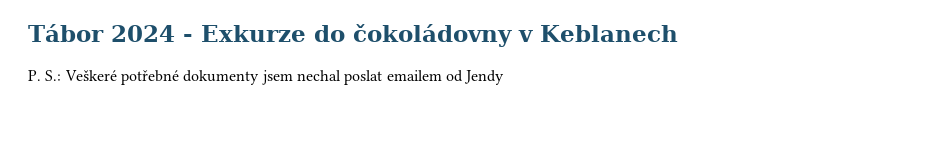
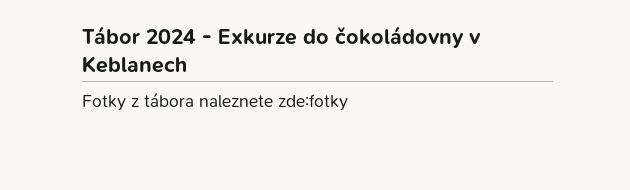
[28,70,505,85] P. S.: Veškeré potřebné dokumenty jsem nechal poslat emailem od Jendy -> [82,92,348,111] Fotky z tábora naleznete zde:fotky

